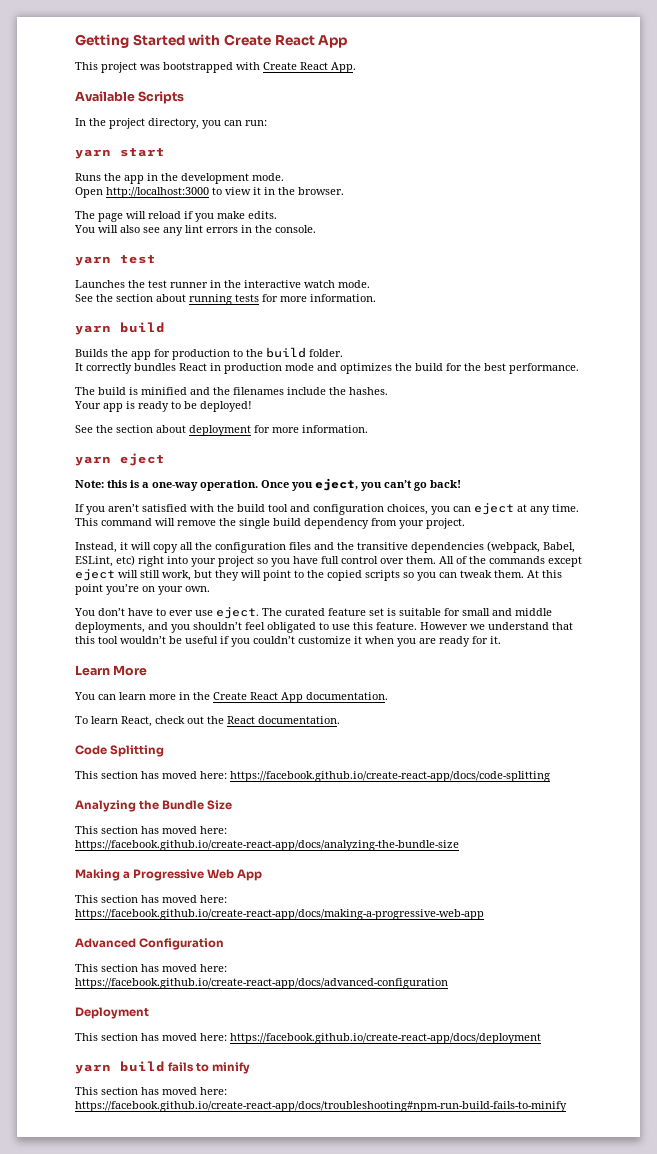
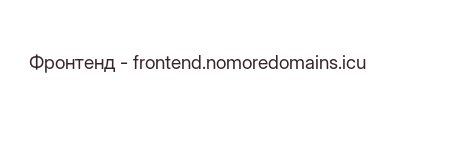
[75,34,348,48] [75,62,356,73] [75,91,185,104] [75,118,267,129] [75,148,165,159] [75,173,284,184] [75,187,344,198] [75,211,277,222] [74,225,316,236] [75,255,156,266] [75,280,370,288] [75,294,376,305] [75,322,165,335] [75,347,343,360] [75,363,579,374] [75,387,388,395] [74,401,252,412] [75,425,368,436] [75,453,165,466] [75,478,461,491] [75,503,579,515] [75,518,465,529] [75,541,575,553] [75,555,582,567] [75,569,562,581] [75,584,210,595] [74,607,552,619] [75,622,573,633] [75,636,501,647] [75,665,148,676] [74,692,388,703] [75,716,340,727] [75,745,165,757] [75,771,550,782] [75,800,233,812] [75,826,227,834] [75,840,459,851] [75,869,263,881] [75,895,227,903] [75,909,484,920] [75,938,225,950] [75,964,227,972] [75,978,448,989] [75,1007,149,1019] [75,1033,541,1044] [75,1061,251,1074] [75,1087,227,1095] [75,1101,567,1112] Getting Started with Create React App // This project was bootstrapped with Create React App. // Available Scripts // In the project directory, you can run: // yarn start // Runs the app in the development mode. // Open http://localhost:3000 to view it in the browser. // The page will reload if you make edits. // You will also see any lint errors in the console. // yarn test // Launches the test runner in the interactive watch mode. // See the section about running tests for more information. // yarn build // Builds the app for production to the build folder. // It correctly bundles React in production mode and optimizes the build for the best performance. // The build is minified and the filenames include the hashes. // Your app is ready to be deployed! // See the section about deployment for more information. // yarn eject // Note: this is a one-way operation. Once you eject, you can’t go back! // If you aren’t satisfied with the build tool and configuration choices, you can eject at any time. This command will remove the single build dependency from your project. // Instead, it will copy all the configuration files and the transitive dependencies (webpack, Babel, ESLint, etc) right into your project so you have full control over them. All of the commands except eject will still work, but they will point to the copied scripts so you can tweak them. At this point you’re on your own. // You don’t have to ever use eject. The curated feature set is suitable for small and middle deployments, and you shouldn’t feel obligated to use this feature. However we understand that this tool wouldn’t be useful if you couldn’t customize it when you are ready for it. // Learn More // You can learn more in the Create React App documentation. // To learn React, check out the React documentation. // Code Splitting // This section has moved here: https://facebook.github.io/create-react-app/docs/code-splitting // Analyzing the Bundle Size // This section has moved here: https://facebook.github.io/create-react-app/docs/analyzing-the-bundle-size // Making a Progressive Web App // This section has moved here: https://facebook.github.io/create-react-app/docs/making-a-progressive-web-app // Advanced Configuration // This section has moved here: https://facebook.github.io/create-react-app/docs/advanced-configuration // Deployment // This section has moved here: https://facebook.github.io/create-react-app/docs/deployment // yarn build fails to minify // This section has moved here: https://facebook.github.io/create-react-app/docs/troubleshooting#npm-run-build-fails-to-minify -> [29,54,367,73] Фронтенд - frontend.nomoredomains.icu

